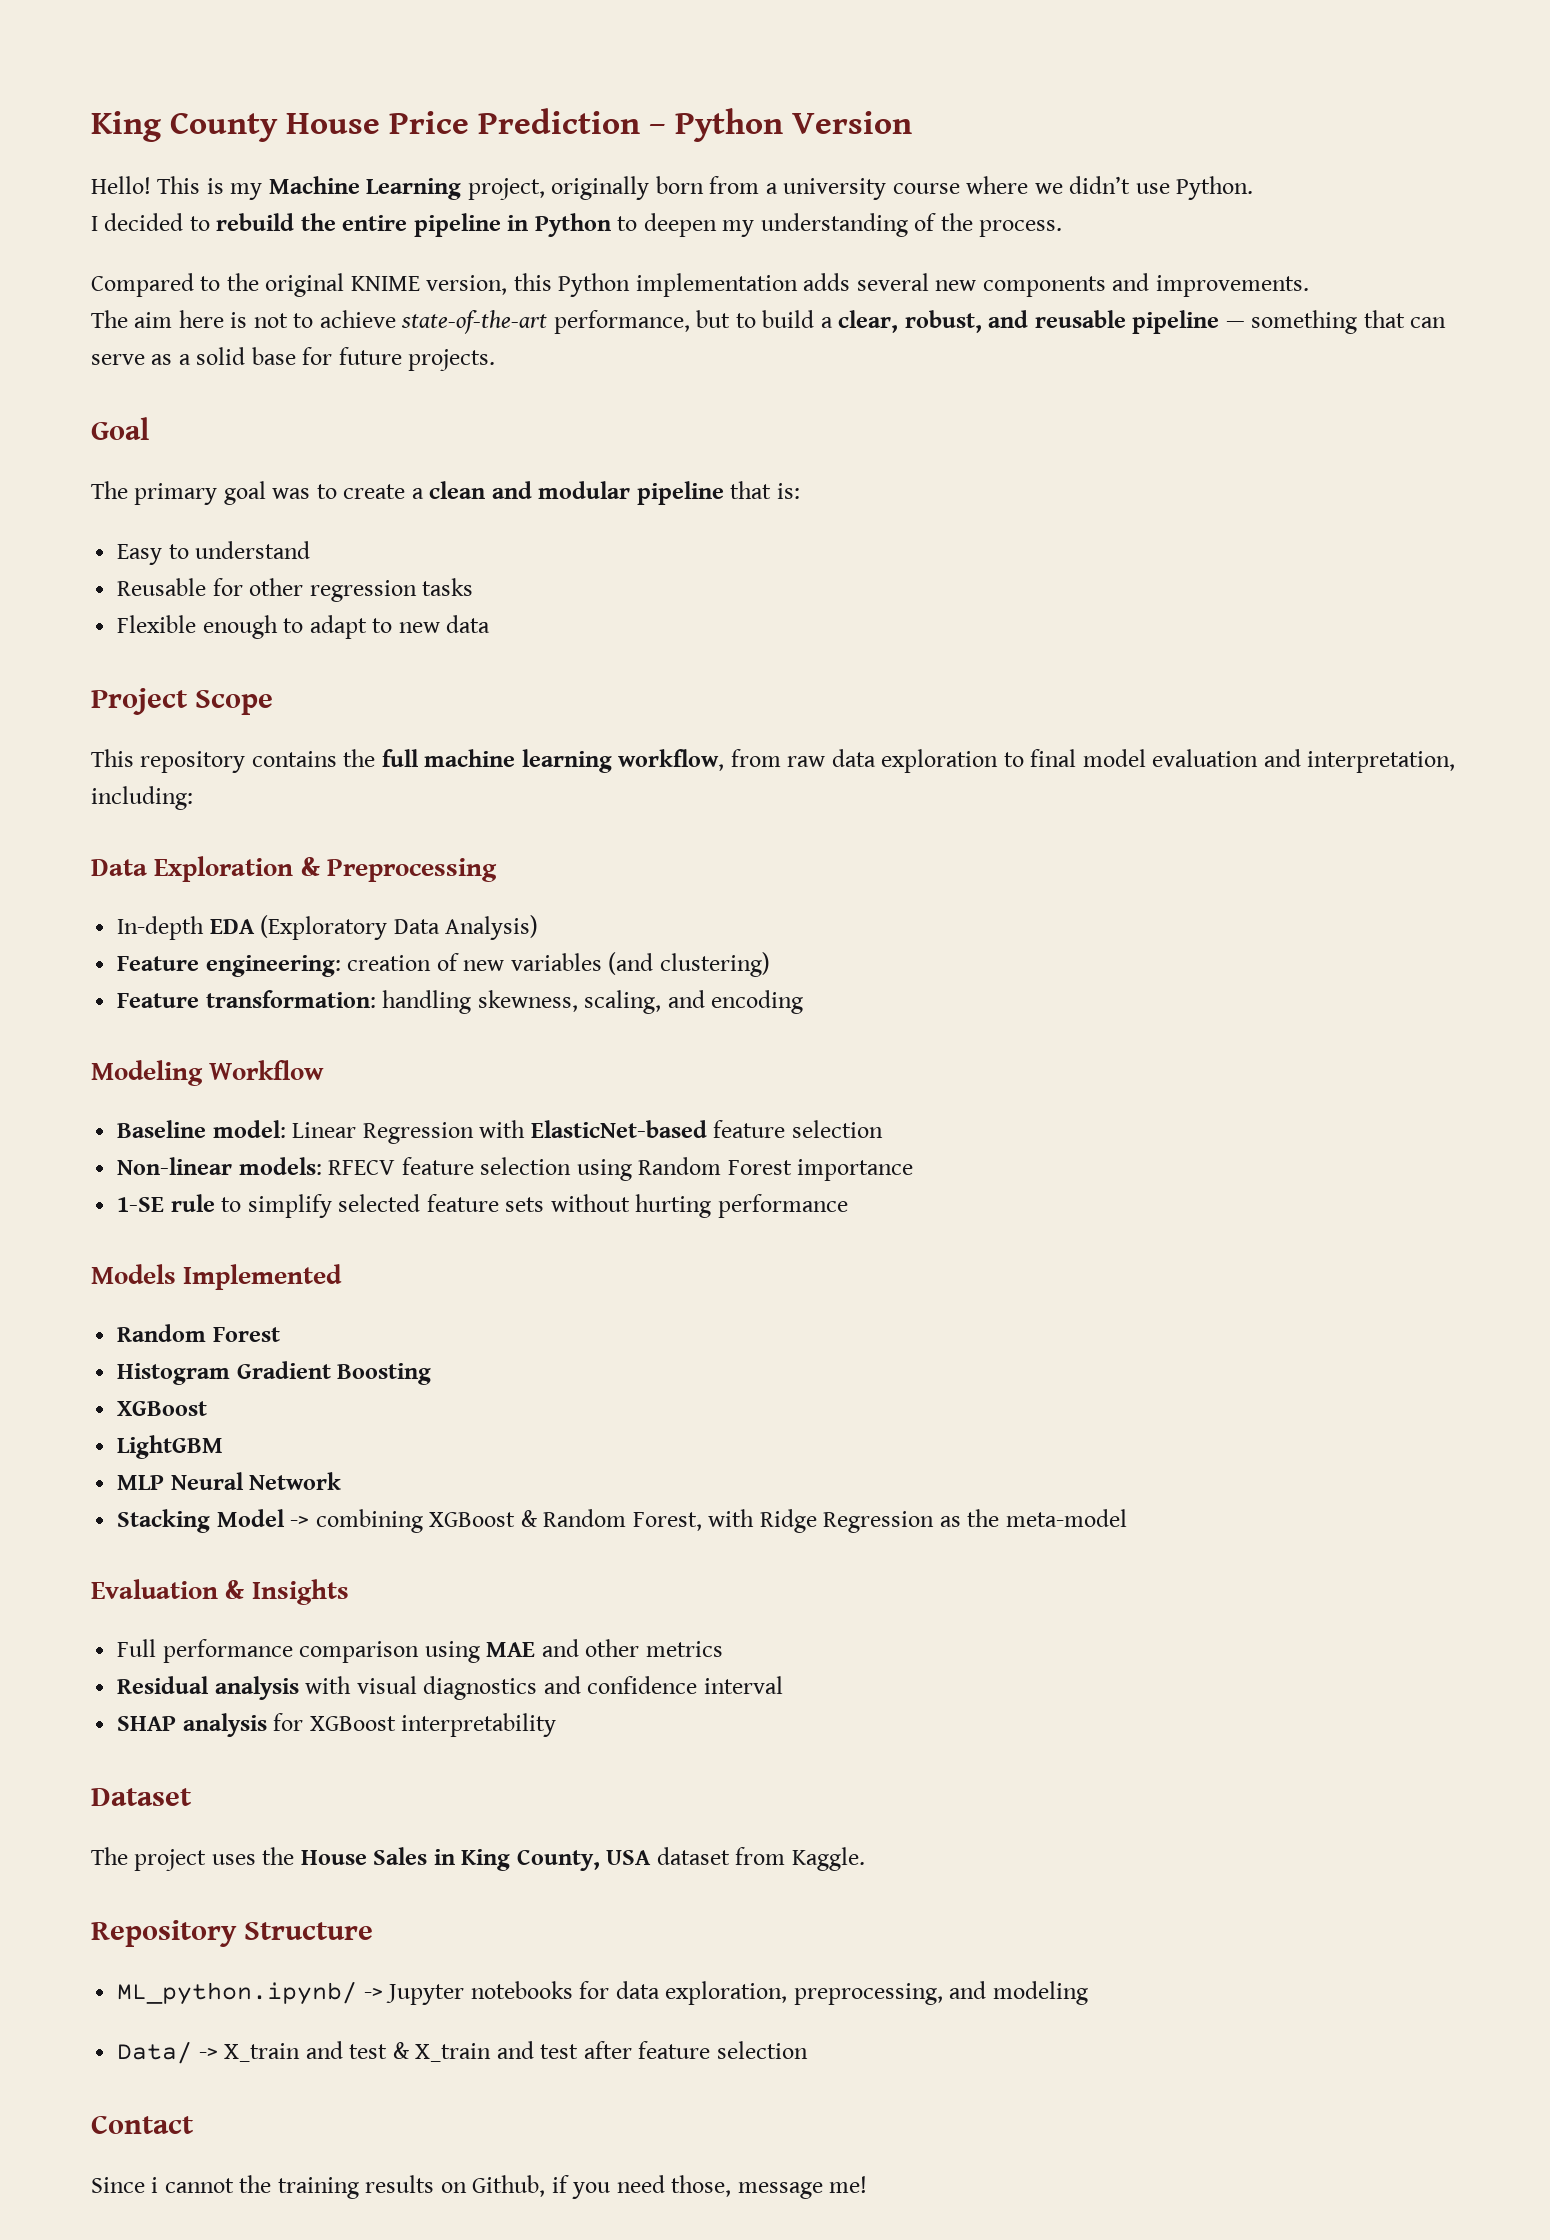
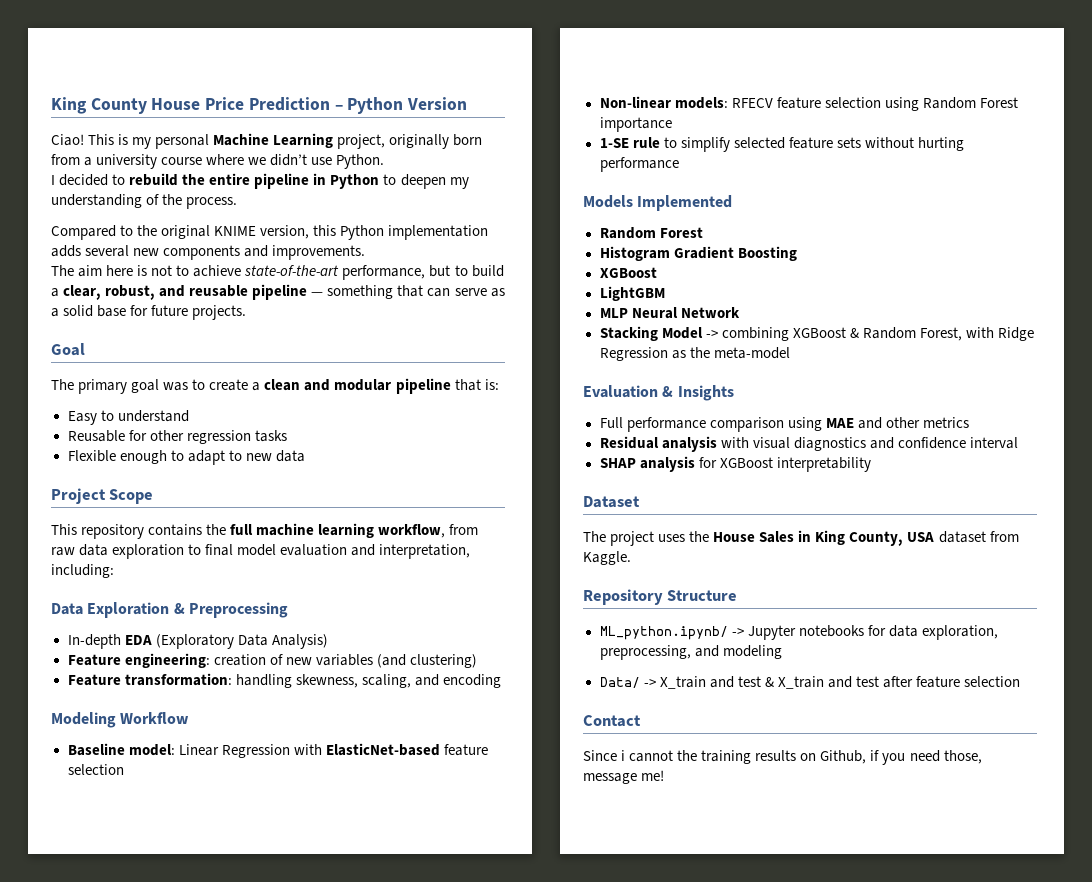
[91,176,151,194] Hello! -> [51,134,84,146] Ciao!
(263, 191) none -> [155,134,210,149] personal

